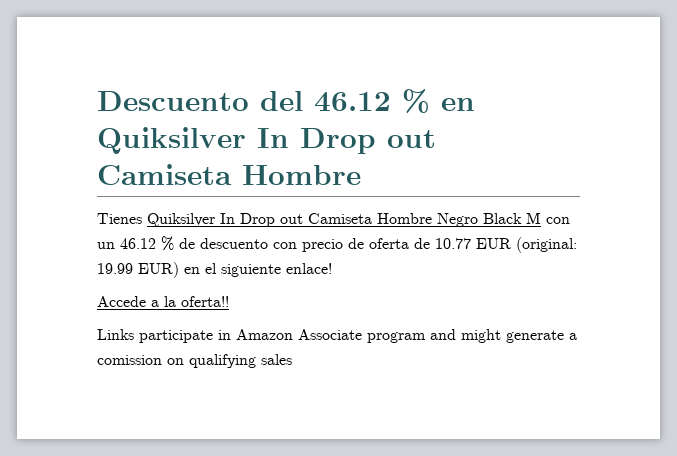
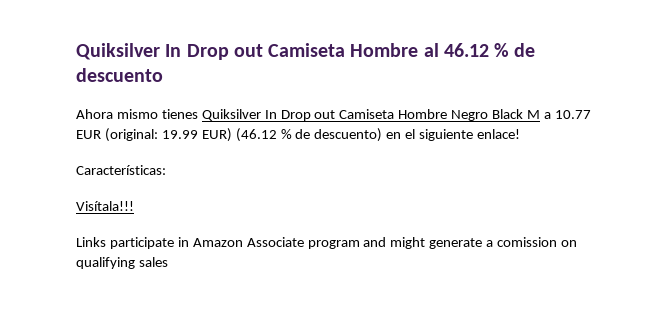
[97,89,475,113] [97,127,436,154] [97,164,361,185] [97,213,142,224] Descuento del 46.12 % en Quiksilver In Drop out Camiseta Hombre // Tienes -> [76,43,536,60] [76,68,163,82] [76,109,198,119] Quiksilver In Drop out Camiseta Hombre al 46.12 % de descuento // Ahora mismo tienes
[546,217,570,224] [97,236,430,252] con un 46.12 % de descuento con precio de oferta de -> [543,112,551,119] a
(179, 270) none -> [235,128,383,142] (46.12 % de descuento)
[97,296,229,307] Accede a la oferta!! -> [76,165,166,175] [76,201,134,211] Características: // Visítala!!!

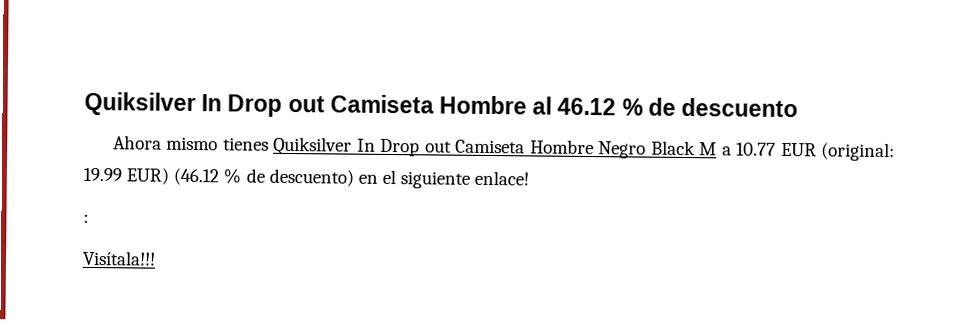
[76,165,166,175] Características: -> [83,213,89,223] :
[76,237,578,249] [76,257,168,269] // Links participate in Amazon Associate program and might generate a comission on qualifying sales -> (156, 258) none

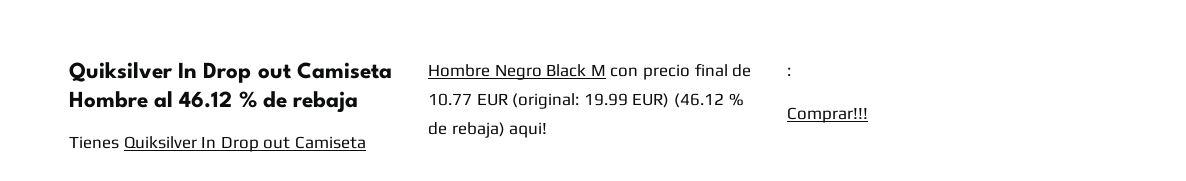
[681,97,799,118] [112,135,269,151] descuento // Ahora mismo tienes -> [293,91,359,113] [69,136,119,149] rebaja // Tienes
[721,146,732,156] a -> [610,63,752,80] con precio final de
[268,168,530,189] descuento) en el siguiente enlace! -> [451,122,548,138] rebaja) aqui!
[82,250,156,266] Visítala!!! -> [787,107,868,123] Comprar!!!

